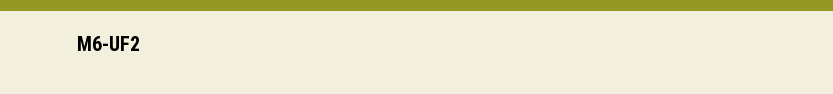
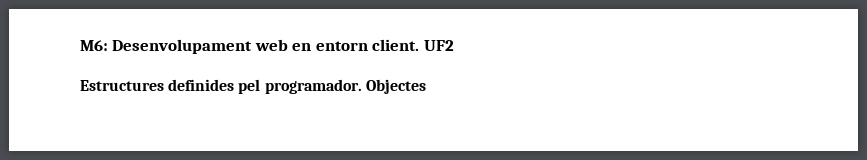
[77,36,140,51] M6-UF2 -> [80,39,454,54] [80,79,426,94] M6: Desenvolupament web en entorn client. UF2 // Estructures definides pel programador. Objectes

